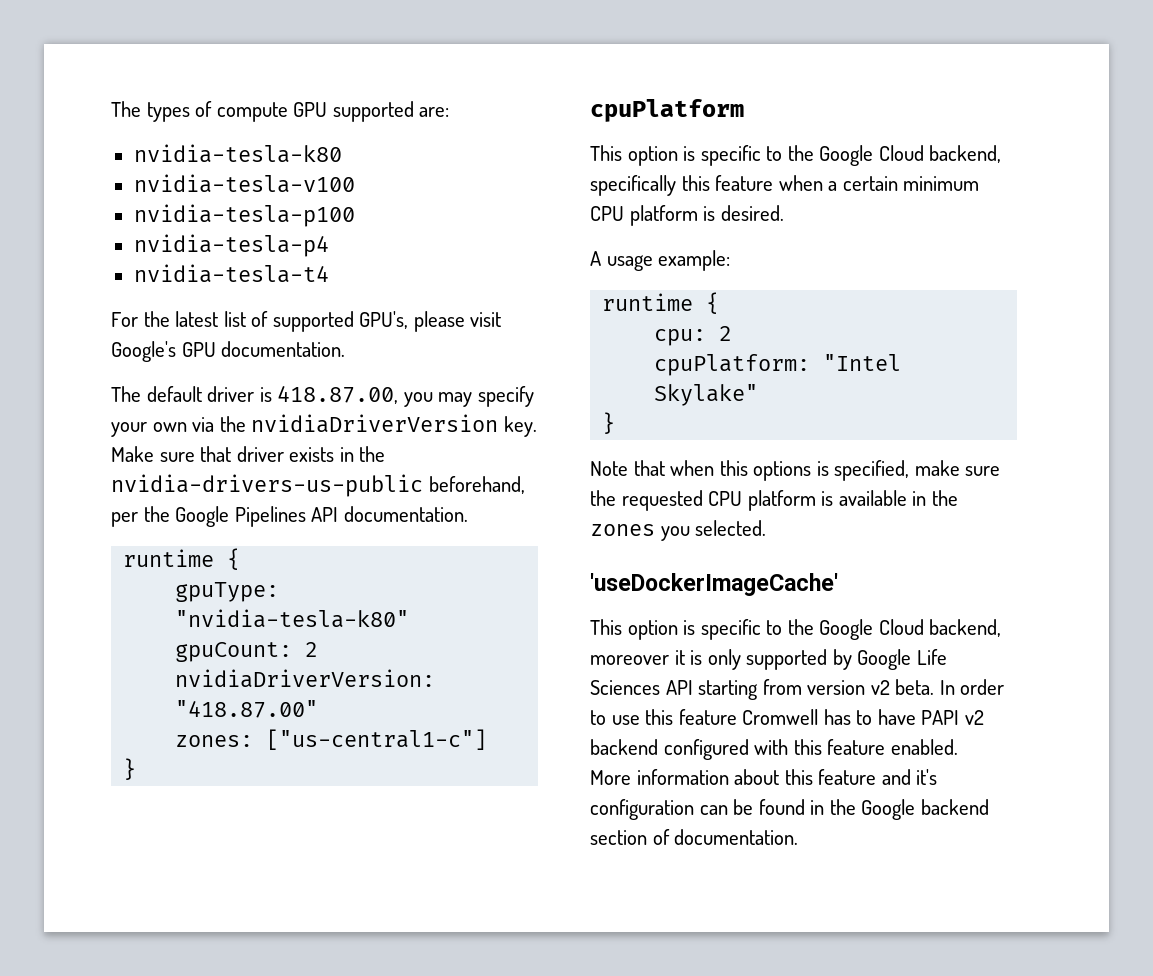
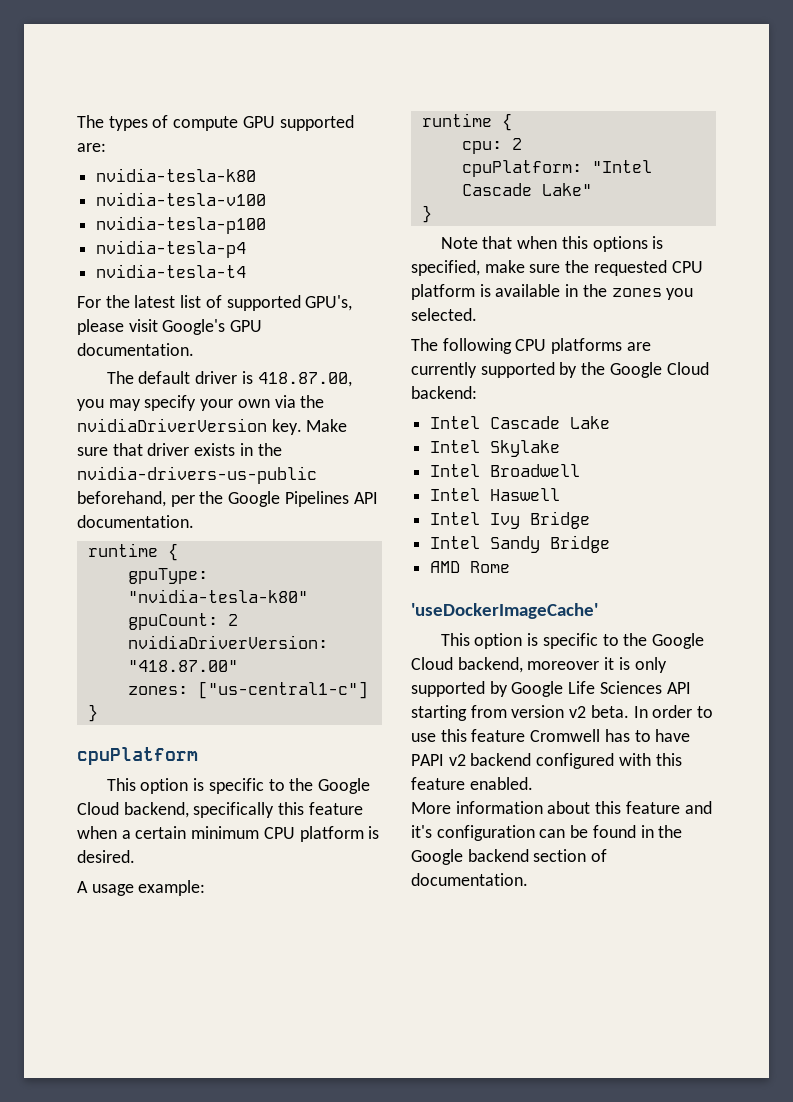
[654,384,759,406] Skylake" -> [461,183,592,196] Cascade Lake"
(767, 528) none -> [411,338,651,354] [411,362,709,378] [411,386,477,399] [430,416,611,429] [430,440,561,457] [430,464,581,477] [430,488,561,501] [430,511,591,529] [430,535,611,553] [430,561,511,573] // The following CPU platforms are currently supported by the Google Cloud backend: // Intel Cascade Lake // Intel Skylake // Intel Broadwell // Intel Haswell // Intel Ivy Bridge // Intel Sandy Bridge // AMD Rome

